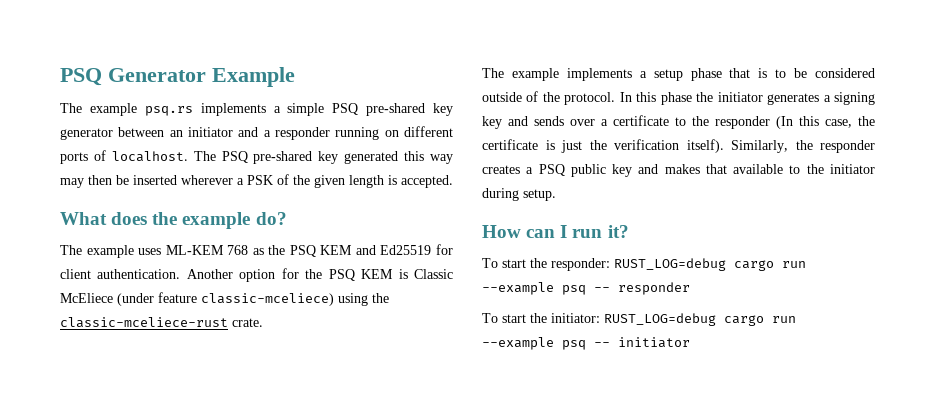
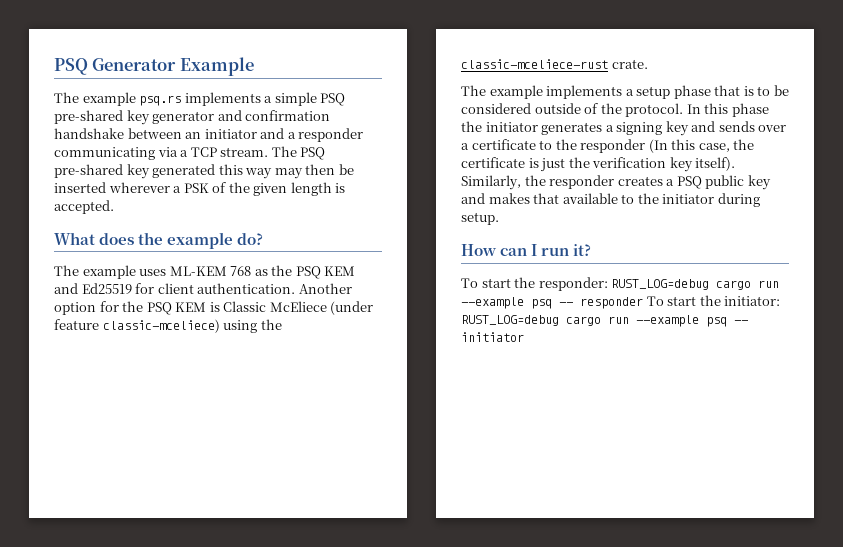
(113, 134) none -> [217,110,331,121] [54,128,124,139] and confirmation handshake
[335,126,453,140] [60,150,188,164] running on different ports of localhost. -> [54,147,269,160] communicating via a TCP stream.
(679, 144) none -> [669,157,693,172] key
(690, 288) // -> (643, 303) none

